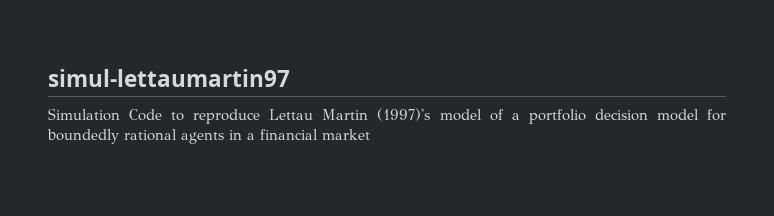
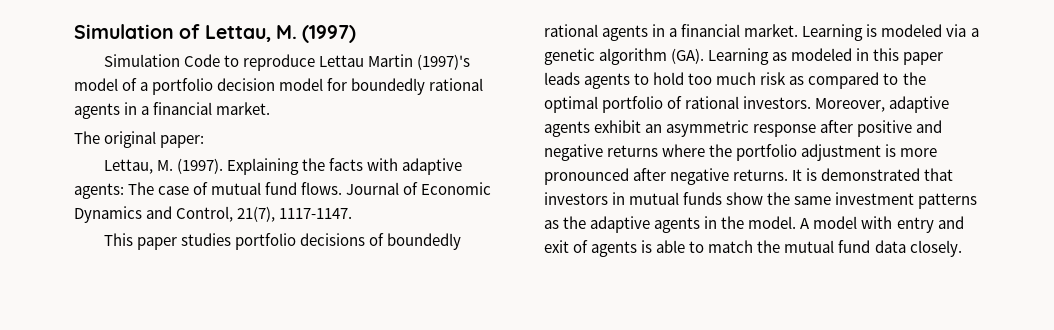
[48,69,290,87] simul-lettaumartin97 -> [74,24,357,43] Simulation of Lettau, M. (1997)
[322,129,370,140] market -> [216,102,271,115] [74,131,205,148] [103,158,462,175] [74,182,492,199] [74,206,353,223] [103,233,461,250] [544,24,979,41] [544,48,944,65] [544,72,926,89] [544,96,950,113] [544,120,943,137] [544,144,938,161] [544,168,954,185] [544,192,978,209] [544,216,964,233] [544,240,962,257] market. // The original paper: // Lettau, M. (1997). Explaining the facts with adaptive agents: The case of mutual fund flows. Journal of Economic Dynamics and Control, 21(7), 1117-1147. // This paper studies portfolio decisions of boundedly rational agents in a financial market. Learning is modeled via a genetic algorithm (GA). Learning as modeled in this paper leads agents to hold too much risk as compared to the optimal portfolio of rational investors. Moreover, adaptive agents exhibit an asymmetric response after positive and negative returns where the portfolio adjustment is more pronounced after negative returns. It is demonstrated that investors in mutual funds show the same investment patterns as the adaptive agents in the model. A model with entry and exit of agents is able to match the mutual fund data closely.

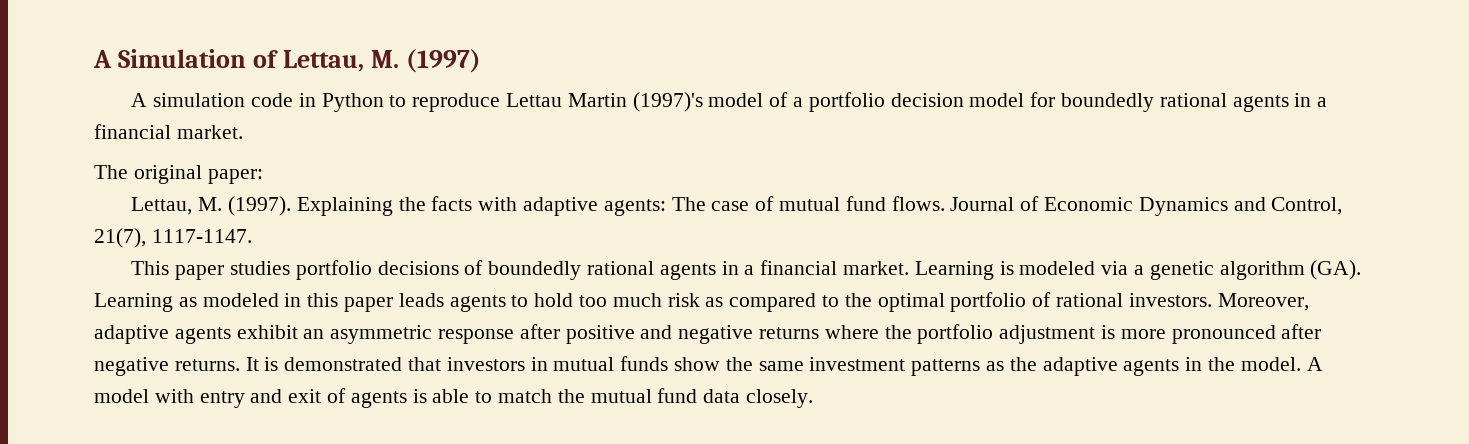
(74, 31) none -> [93,50,112,68] A
[103,54,220,67] Simulation Code -> [131,93,384,112] A simulation code in Python

